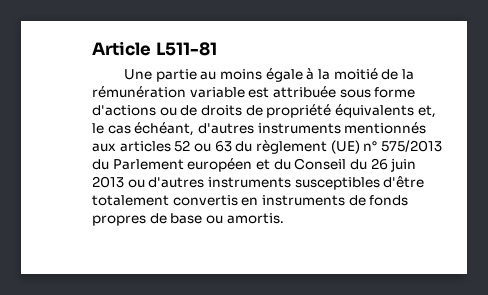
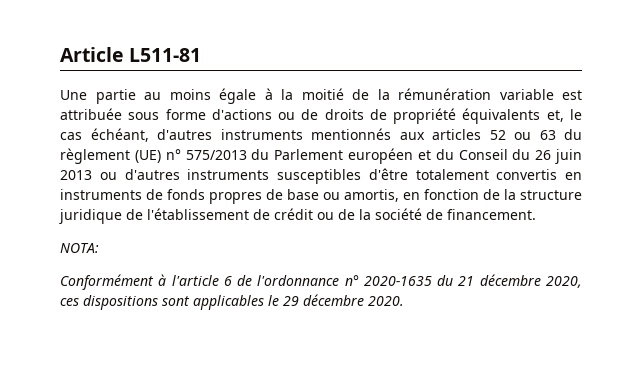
[226,213,284,224] amortis. -> [344,189,582,202] [59,208,536,224] [60,243,99,253] [60,274,582,290] [60,294,404,310] amortis, en fonction de la structure juridique de l'établissement de crédit ou de la société de financement. // NOTA: // Conformément à l'article 6 de l'ordonnance n° 2020-1635 du 21 décembre 2020, ces dispositions sont applicables le 29 décembre 2020.

